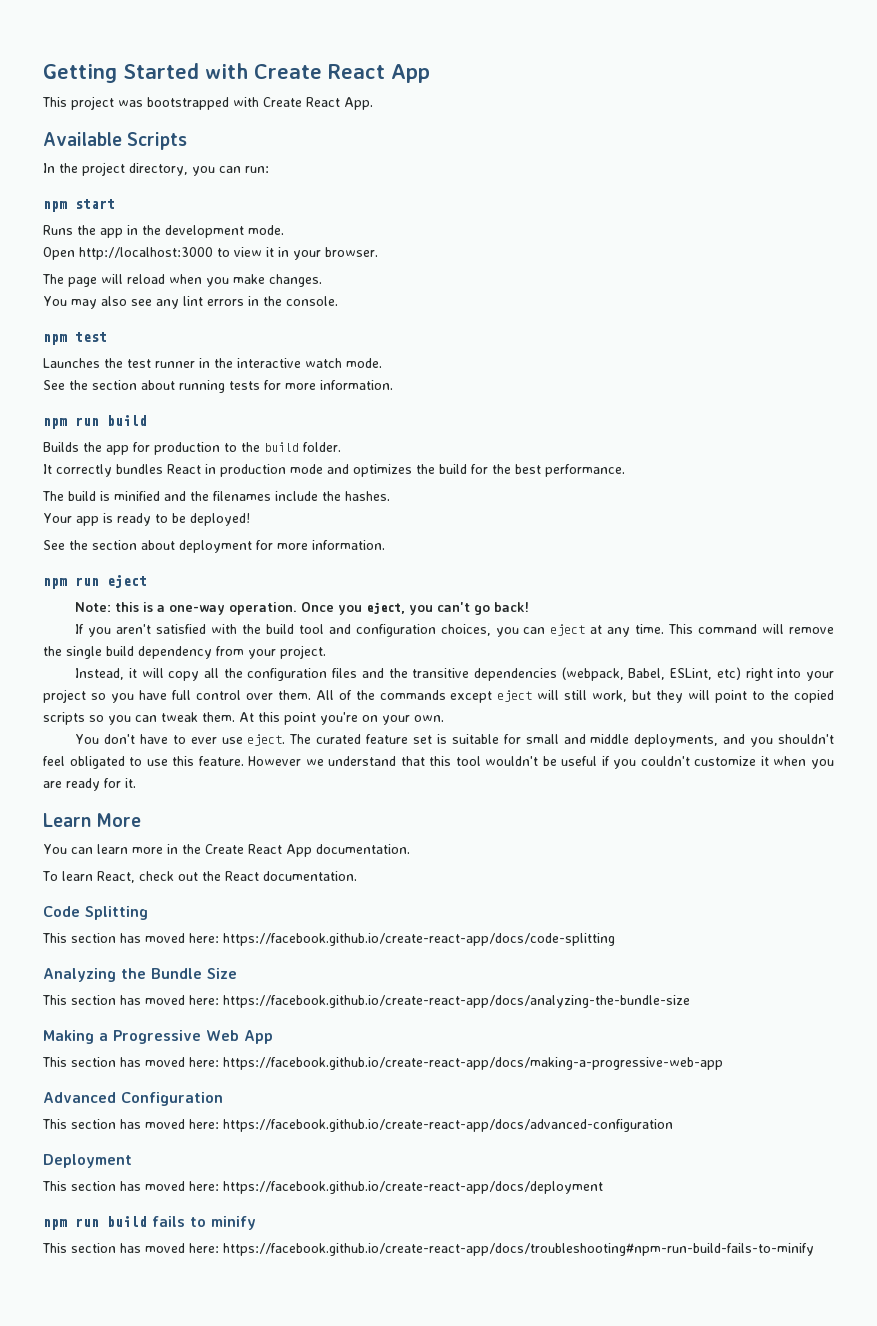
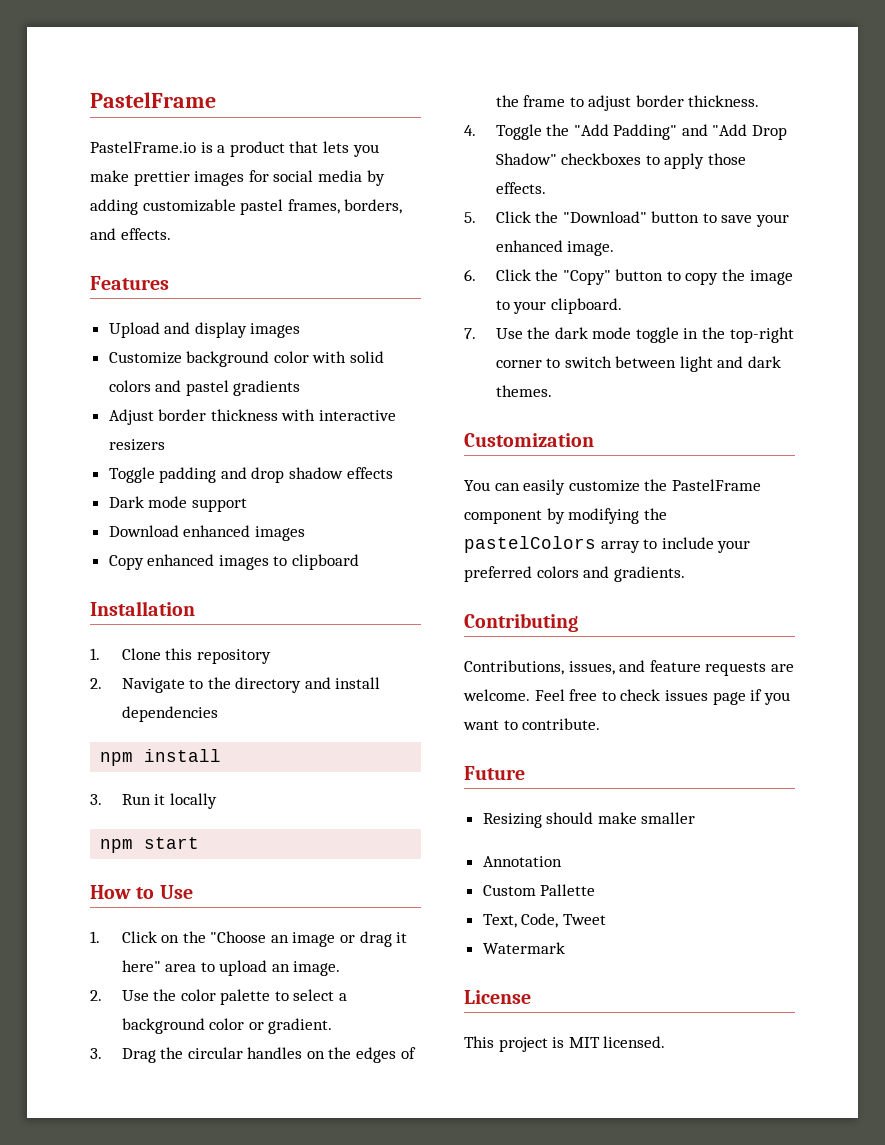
[43,63,430,83] [42,96,373,110] [43,132,188,150] [43,162,269,176] [43,199,115,212] [43,225,284,238] [43,247,378,260] [42,274,322,287] [43,296,338,309] [43,332,107,345] [43,358,382,368] [43,380,393,393] [43,415,147,429] [43,442,341,455] [43,464,625,477] [42,491,390,501] [43,513,250,526] [43,540,385,553] [43,575,147,589] [75,602,530,615] [75,624,834,637] [43,645,326,659] [75,667,834,681] [43,689,834,703] [43,712,444,725] [75,734,835,747] [43,756,834,769] [43,778,136,791] [43,813,142,827] [43,844,410,857] [42,871,357,883] [43,906,148,920] [42,933,615,946] [43,968,237,982] [42,995,690,1008] [43,1030,273,1044] [42,1057,723,1070] [43,1092,223,1106] [42,1119,673,1132] [43,1154,132,1168] [42,1181,603,1194] [43,1216,256,1230] [42,1243,814,1256] Getting Started with Create React App // This project was bootstrapped with Create React App. // Available Scripts // In the project directory, you can run: // npm start // Runs the app in the development mode. // Open http://localhost:3000 to view it in your browser. // The page will reload when you make changes. // You may also see any lint errors in the console. // npm test // Launches the test runner in the interactive watch mode. // See the section about running tests for more information. // npm run build // Builds the app for production to the build folder. // It correctly bundles React in production mode and optimizes the build for the best performance. // The build is minified and the filenames include the hashes. // Your app is ready to be deployed! // See the section about deployment for more information. // npm run eject // Note: this is a one-way operation. Once you eject, you can't go back! // If you aren't satisfied with the build tool and configuration choices, you can eject at any time. This command will remove the single build dependency from your project. // Instead, it will copy all the configuration files and the transitive dependencies (webpack, Babel, ESLint, etc) right into your project so you have full control over them. All of the commands except eject will still work, but they will point to the copied scripts so you can tweak them. At this point you're on your own. // You don't have to ever use eject. The curated feature set is suitable for small and middle deployments, and you shouldn't feel obligated to use this feature. However we understand that this tool wouldn't be useful if you couldn't customize it when you are ready for it. // Learn More // You can learn more in the Create React App documentation. // To learn React, check out the React documentation. // Code Splitting // This section has moved here: https://facebook.github.io/create-react-app/docs/code-splitting // Analyzing the Bundle Size // This section has moved here: https://facebook.github.io/create-react-app/docs/analyzing-the-bundle-size // Making a Progressive Web App // This section has moved here: https://facebook.github.io/create-react-app/docs/making-a-progressive-web-app // Advanced Configuration // This section has moved here: https://facebook.github.io/create-react-app/docs/advanced-configuration // Deployment // This section has moved here: https://facebook.github.io/create-react-app/docs/deployment // npm run build fails to minify // This section has moved here: https://facebook.github.io/create-react-app/docs/troubleshooting#npm-run-build-fails-to-minify -> [90,92,216,108] [90,141,379,157] [90,170,385,186] [90,199,403,215] [90,228,171,240] [90,276,169,290] [108,322,301,338] [108,351,385,367] [108,380,301,396] [108,409,397,425] [108,439,165,451] [108,467,393,483] [108,496,247,512] [108,525,305,541] [108,554,360,570] [90,601,195,616] [90,648,271,664] [90,677,381,693] [121,706,218,722] [100,749,222,766] [90,793,217,809] [100,837,200,853] [90,885,193,899] [90,931,408,947] [121,960,341,976] [90,989,348,1005] [121,1018,333,1034] [90,1047,416,1063] [495,95,760,111] [464,124,788,140] [495,153,746,169] [495,182,546,194] [464,211,790,227] [495,240,615,256] [464,269,793,285] [495,298,622,314] [464,327,794,343] [495,356,782,372] [495,385,552,397] [464,433,594,447] [464,479,761,495] [464,508,667,524] [464,536,751,553] [464,566,685,582] [464,613,578,632] [464,660,794,676] [463,689,790,705] [463,718,601,730] [464,766,525,780] [482,812,696,828] [482,856,562,867] [482,884,596,896] [482,913,606,928] [482,942,565,954] [464,990,531,1004] [464,1036,666,1052] PastelFrame // PastelFrame.io is a product that lets you make prettier images for social media by adding customizable pastel frames, borders, and effects. // Features // Upload and display images // Customize background color with solid colors and pastel gradients // Adjust border thickness with interactive resizers // Toggle padding and drop shadow effects // Dark mode support // Download enhanced images // Copy enhanced images to clipboard // Installation // 1. Clone this repository // 2. Navigate to the directory and install dependencies // npm install // 3. Run it locally // npm start // How to Use // 1. Click on the "Choose an image or drag it here" area to upload an image. // 2. Use the color palette to select a background color or gradient. // 3. Drag the circular handles on the edges of the frame to adjust border thickness. // 4. Toggle the "Add Padding" and "Add Drop Shadow" checkboxes to apply those effects. // 5. Click the "Download" button to save your enhanced image. // 6. Click the "Copy" button to copy the image to your clipboard. // 7. Use the dark mode toggle in the top-right corner to switch between light and dark themes. // Customization // You can easily customize the PastelFrame component by modifying the pastelColors array to include your preferred colors and gradients. // Contributing // Contributions, issues, and feature requests are welcome. Feel free to check issues page if you want to contribute. // Future // Resizing should make smaller // Annotation // Custom Pallette // Text, Code, Tweet // Watermark // License // This project is MIT licensed.

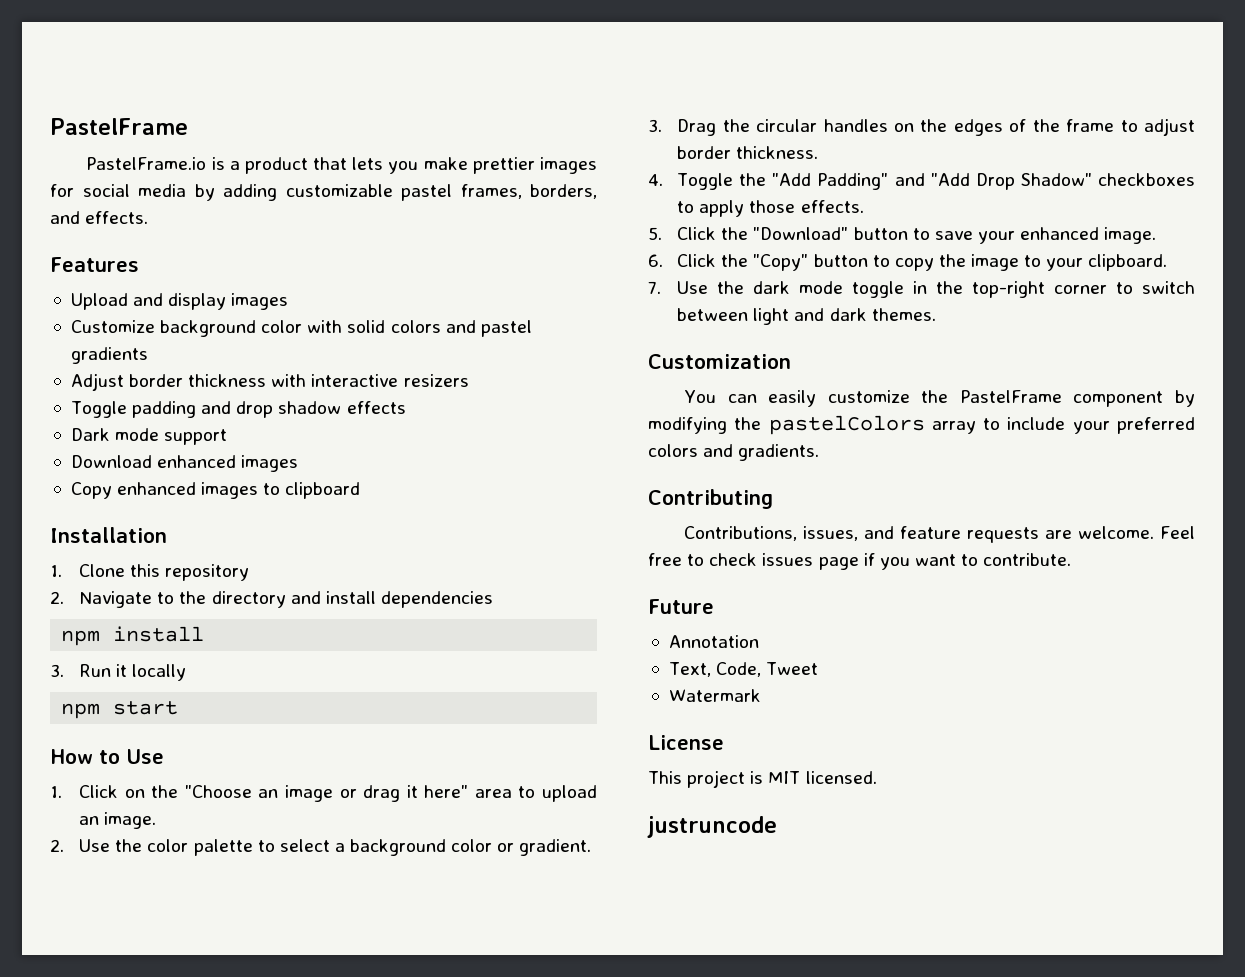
[482,812,696,828] // Resizing should make smaller -> (714, 606) none
[482,884,596,896] // Custom Pallette -> (759, 641) none
(666, 1042) none -> [647,816,777,838] // justruncode

